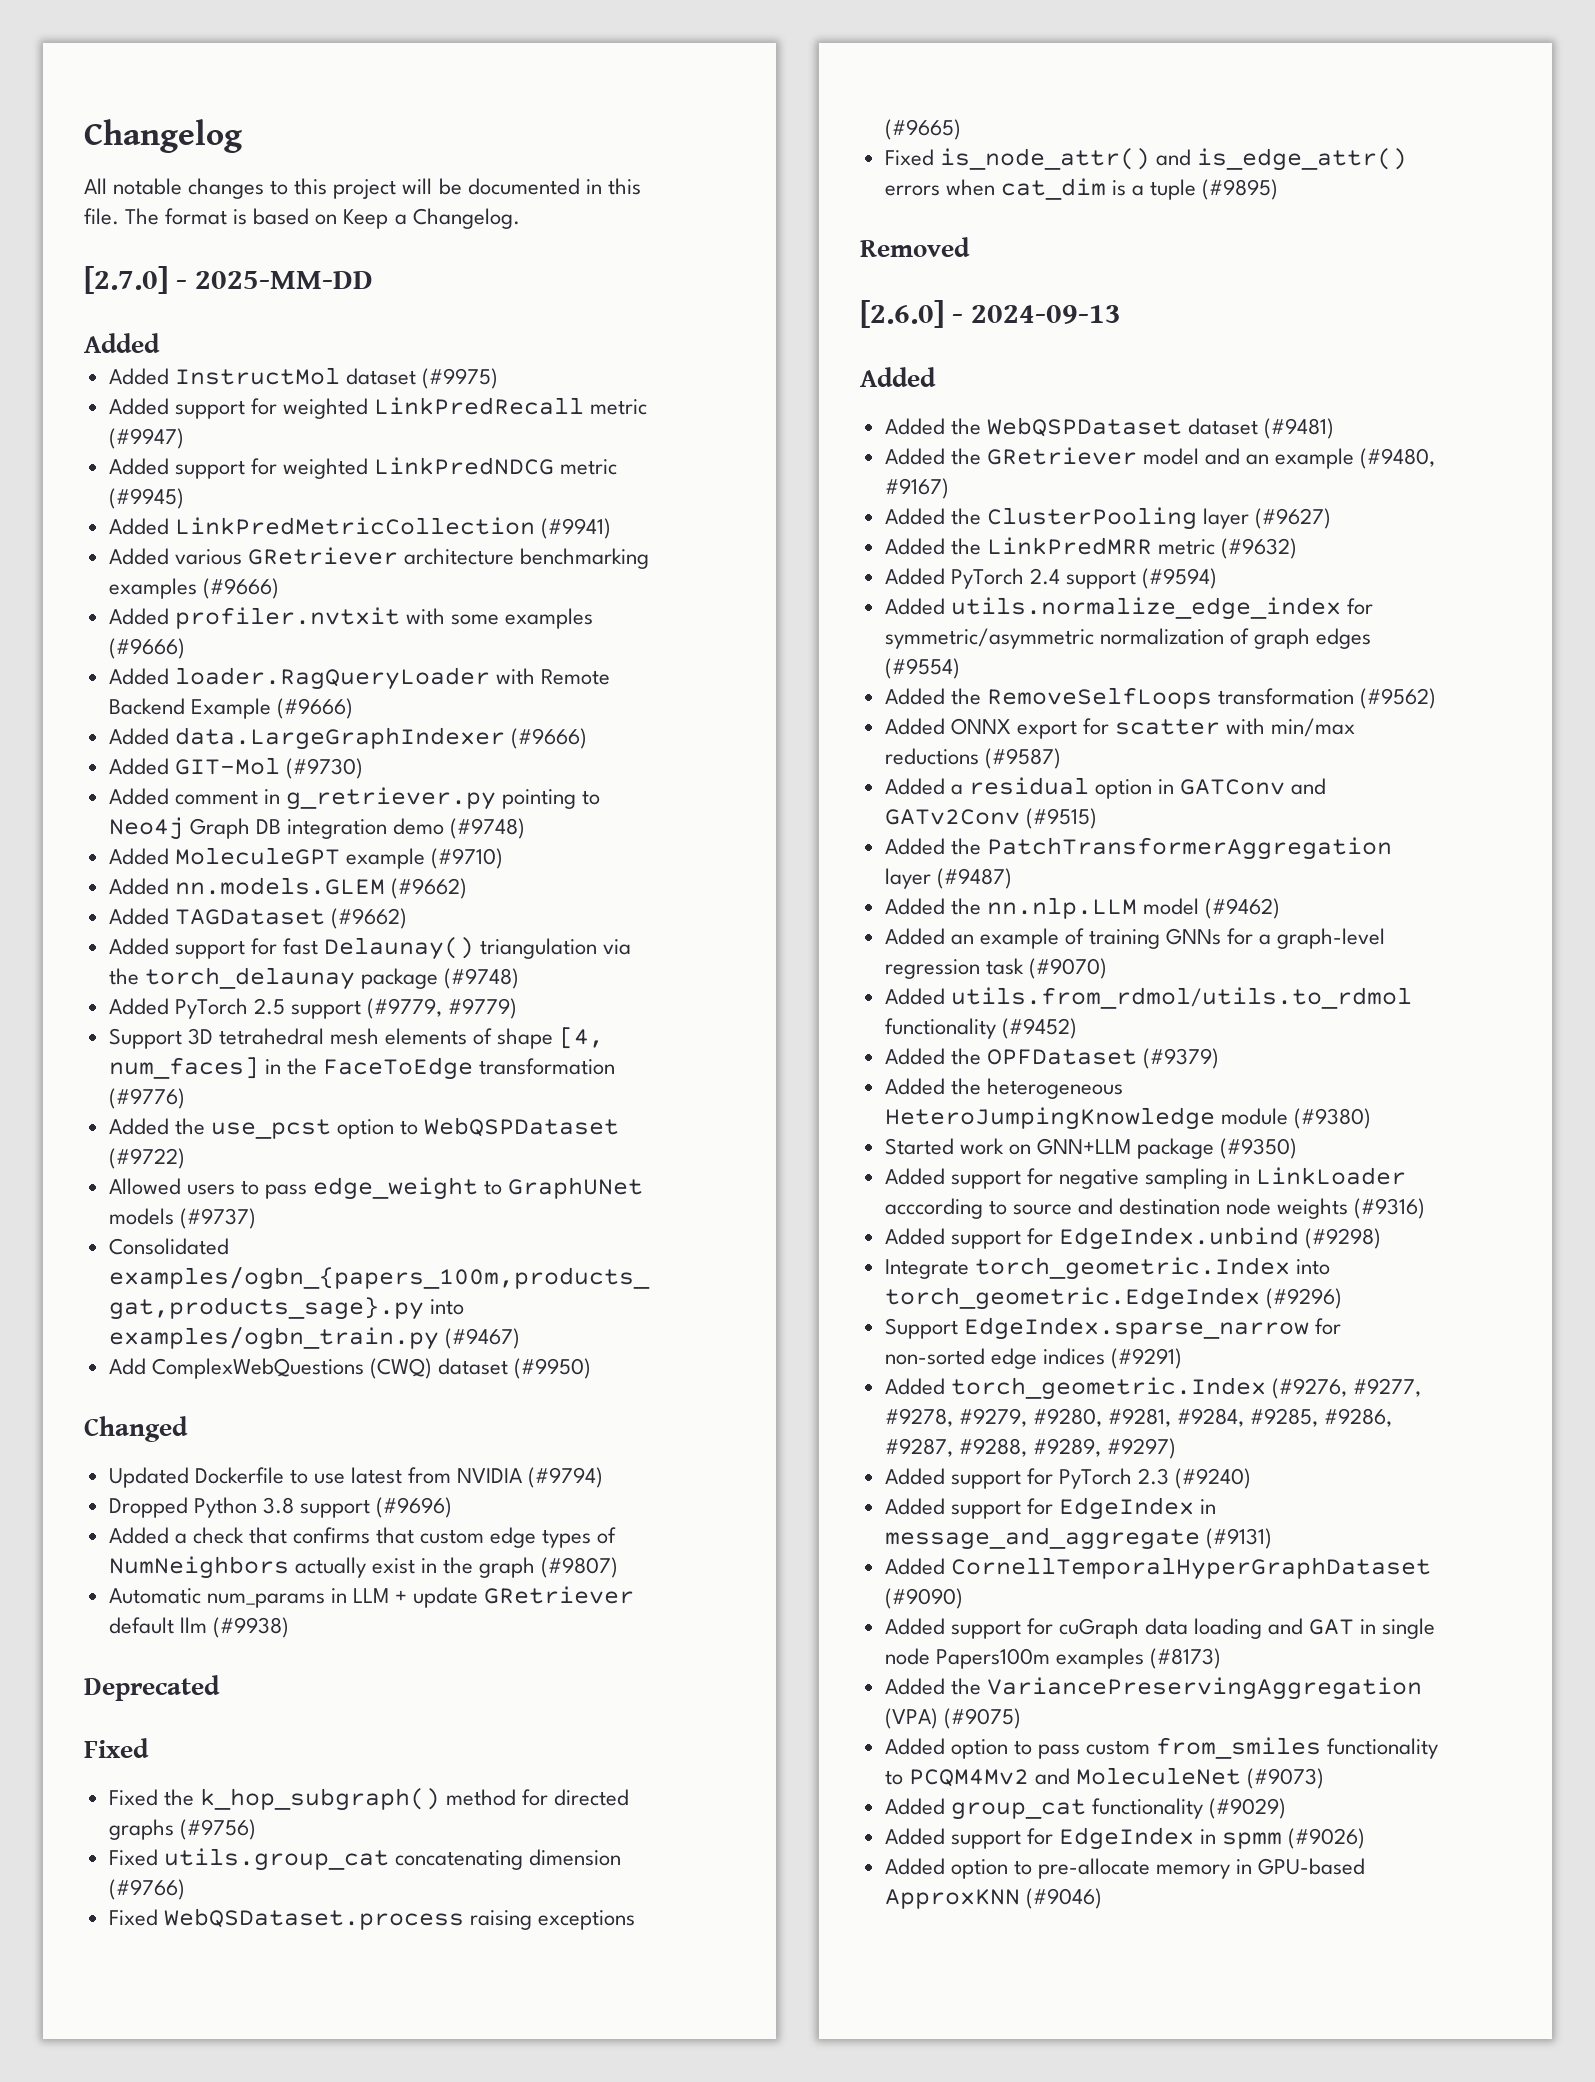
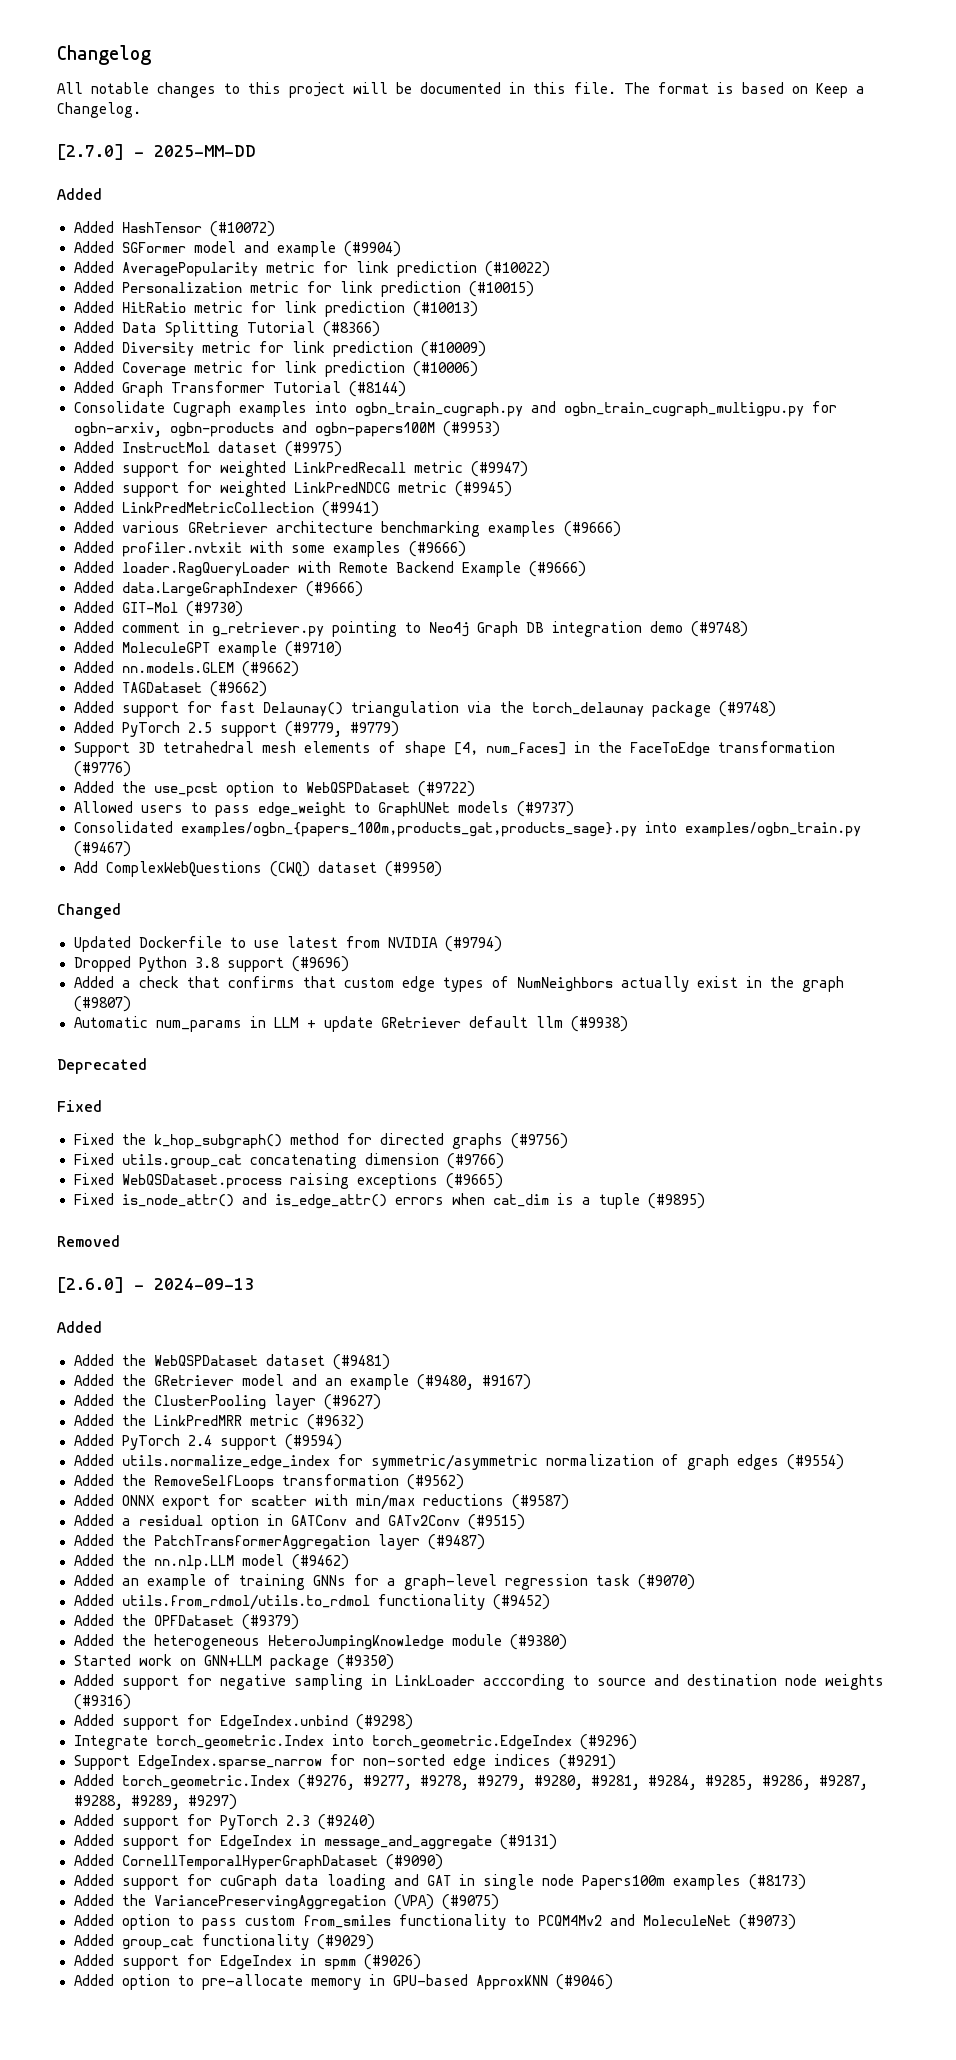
(160, 343) none -> [73,221,275,237] [73,241,401,257] [73,261,550,277] [73,281,534,297] [73,301,478,317] [73,321,380,337] [73,341,486,357] [73,361,478,377] [73,381,406,397] [73,401,837,417] [73,421,500,437] // Added HashTensor (#10072) // Added SGFormer model and example (#9904) // Added AveragePopularity metric for link prediction (#10022) // Added Personalization metric for link prediction (#10015) // Added HitRatio metric for link prediction (#10013) // Added Data Splitting Tutorial (#8366) // Added Diversity metric for link prediction (#10009) // Added Coverage metric for link prediction (#10006) // Added Graph Transformer Tutorial (#8144) // Consolidate Cugraph examples into ogbn_train_cugraph.py and ogbn_train_cugraph_multigpu.py for ogbn-arxiv, ogbn-products and ogbn-papers100M (#9953)

